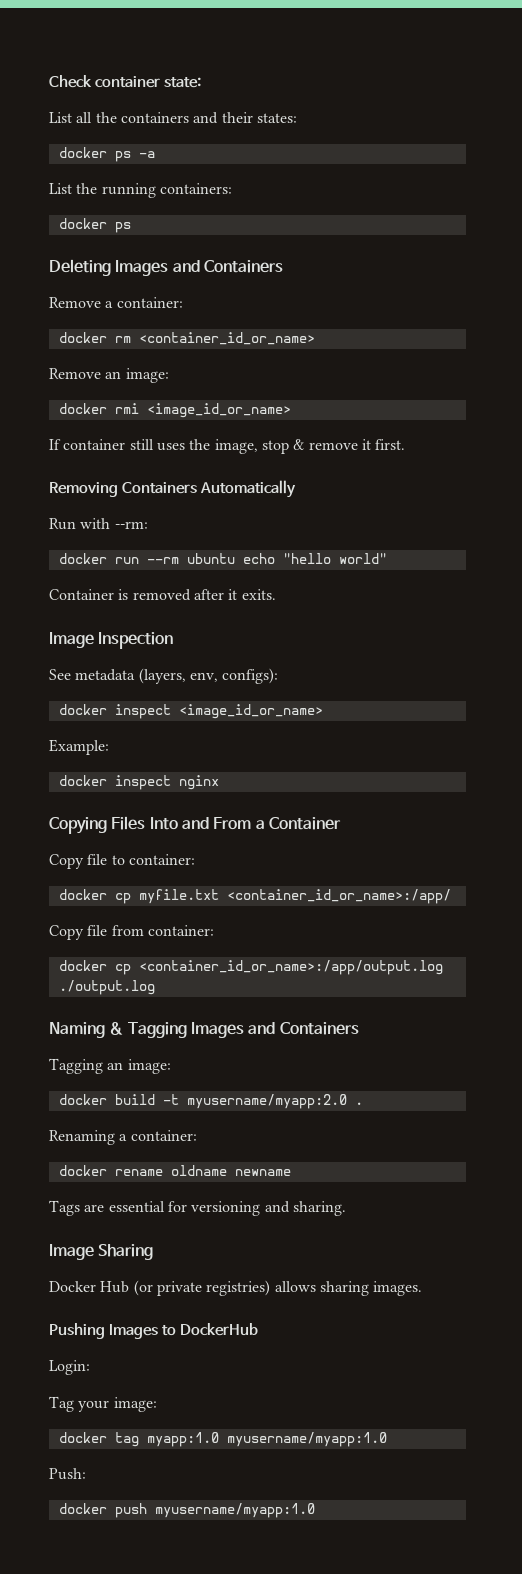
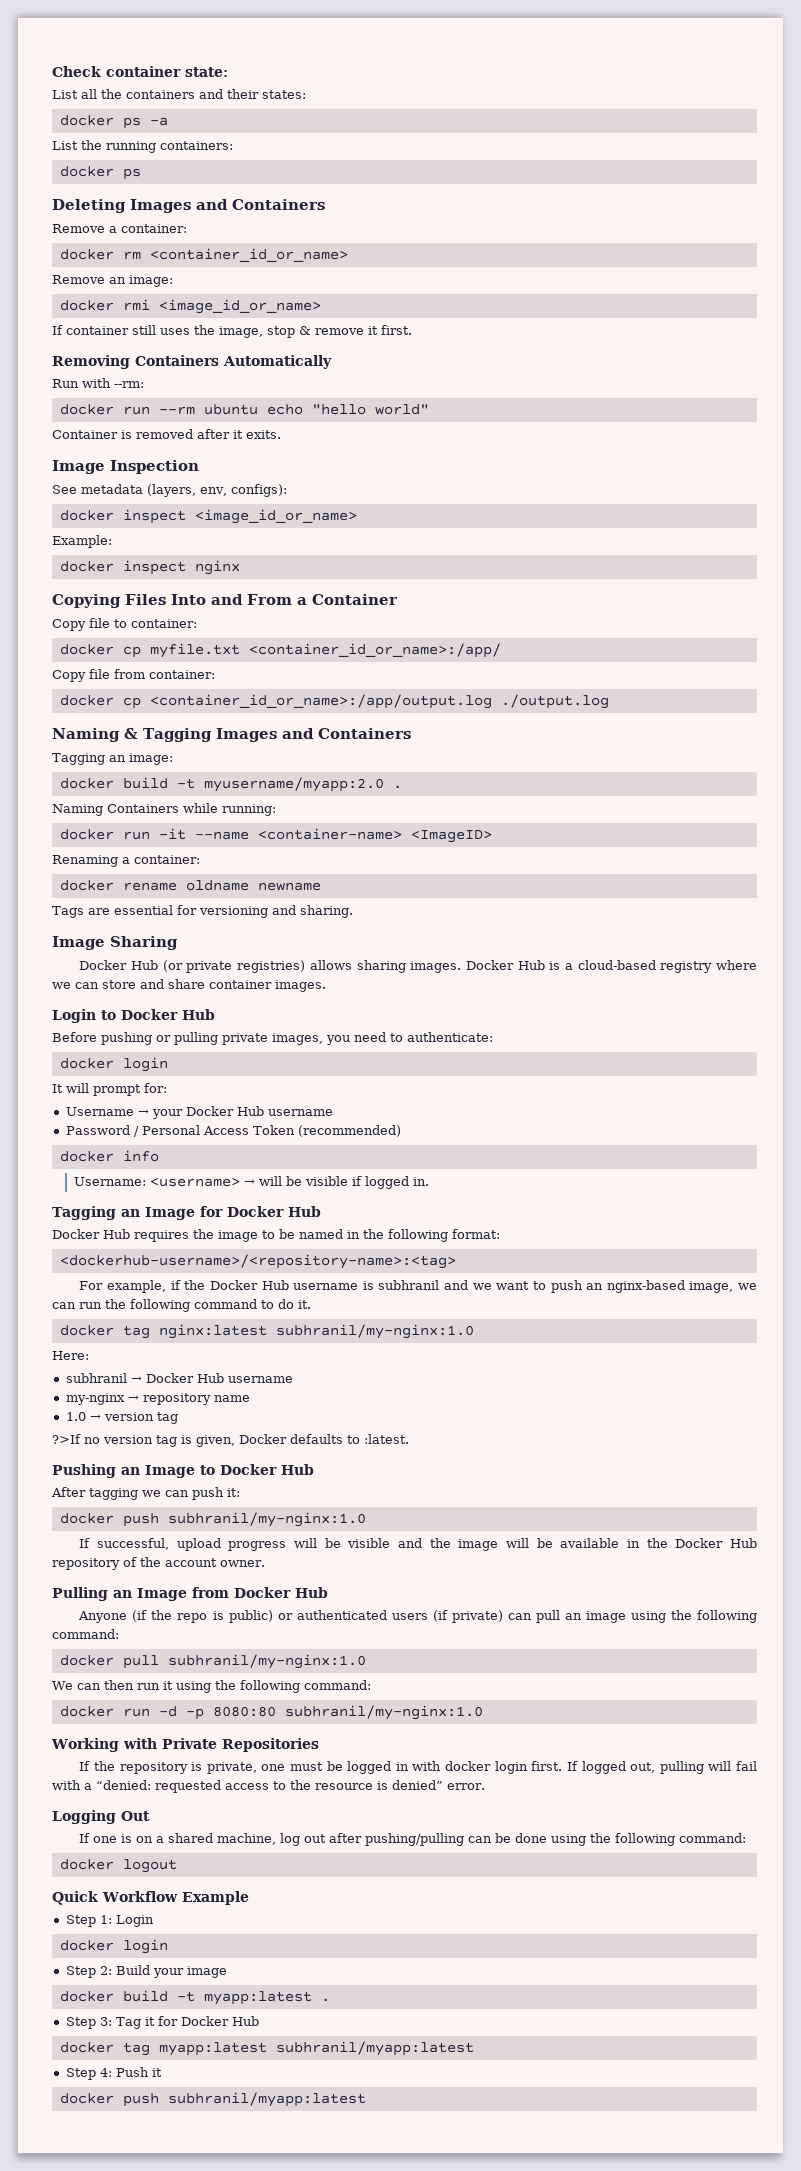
(363, 1103) none -> [52,803,276,816] [59,828,492,843] // Naming Containers while running: // docker run -it --name <container-name> <ImageID>
[49,1323,259,1339] [49,1360,90,1375] [49,1396,157,1412] [58,1432,387,1447] [49,1468,86,1480] [58,1503,315,1518] // Pushing Images to DockerHub // Login: // Tag your image: // docker tag myapp:1.0 myusername/myapp:1.0 // Push: // docker push myusername/myapp:1.0 -> [465,960,757,973] [52,979,326,992] [52,1009,215,1023] [52,1032,493,1045] [59,1057,168,1072] [52,1083,167,1096] [65,1106,333,1119] [65,1125,401,1137] [59,1150,159,1162] [73,1176,429,1189] [52,1206,321,1220] [52,1229,500,1242] [59,1254,456,1269] [79,1280,757,1293] [52,1299,311,1312] [59,1324,474,1339] [52,1351,89,1360] [65,1373,293,1383] [65,1393,250,1405] [65,1412,178,1424] [52,1434,409,1447] [52,1464,314,1478] [51,1487,240,1500] [59,1512,366,1527] [79,1538,757,1551] [52,1557,265,1570] [52,1587,328,1601] [78,1610,758,1623] [52,1629,119,1639] [59,1654,366,1669] [52,1680,371,1693] [59,1705,483,1720] [51,1738,319,1752] [79,1761,757,1774] [52,1780,485,1793] [52,1810,150,1824] [79,1833,747,1846] [59,1859,177,1873] [52,1891,249,1905] [65,1915,154,1927] [59,1939,168,1954] [65,1965,227,1978] [59,1990,330,2005] [65,2016,259,2029] [59,2041,474,2056] [65,2067,162,2080] [59,2092,366,2107] Docker Hub is a cloud-based registry where we can store and share container images. // Login to Docker Hub // Before pushing or pulling private images, you need to authenticate: // docker login // It will prompt for: // Username → your Docker Hub username // Password / Personal Access Token (recommended) // docker info // Username: <username> → will be visible if logged in. // Tagging an Image for Docker Hub // Docker Hub requires the image to be named in the following format: // <dockerhub-username>/<repository-name>:<tag> // For example, if the Docker Hub username is subhranil and we want to push an nginx-based image, we can run the following command to do it. // docker tag nginx:latest subhranil/my-nginx:1.0 // Here: // subhranil → Docker Hub username // my-nginx → repository name // 1.0 → version tag // ?>If no version tag is given, Docker defaults to :latest. // Pushing an Image to Docker Hub // After tagging we can push it: // docker push subhranil/my-nginx:1.0 // If successful, upload progress will be visible and the image will be available in the Docker Hub repository of the account owner. // Pulling an Image from Docker Hub // Anyone (if the repo is public) or authenticated users (if private) can pull an image using the following command: // docker pull subhranil/my-nginx:1.0 // We can then run it using the following command: // docker run -d -p 8080:80 subhranil/my-nginx:1.0 // Working with Private Repositories // If the repository is private, one must be logged in with docker login first. If logged out, pulling will fail with a “denied: requested access to the resource is denied” error. // Logging Out // If one is on a shared machine, log out after pushing/pulling can be done using the following command: // docker logout // Quick Workflow Example // Step 1: Login // docker login // Step 2: Build your image // docker build -t myapp:latest . // Step 3: Tag it for Docker Hub // docker tag myapp:latest subhranil/myapp:latest // Step 4: Push it // docker push subhranil/myapp:latest

